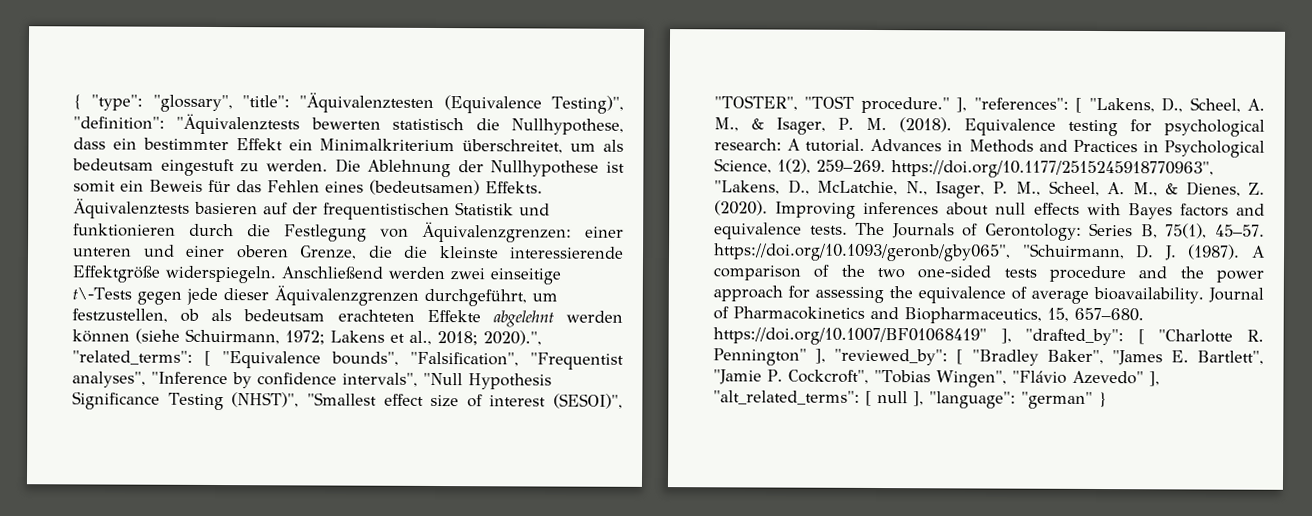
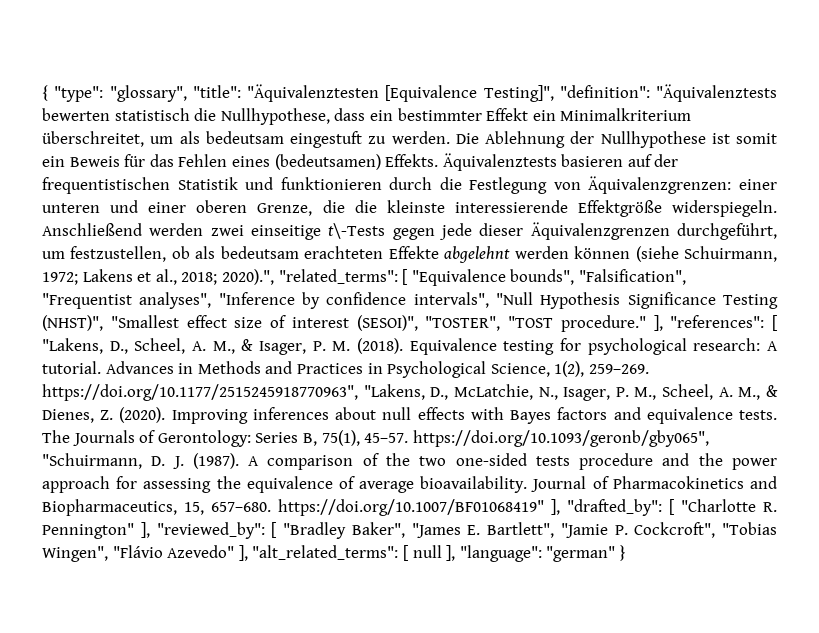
[443,95,625,114] (Equivalence Testing)", -> [385,85,554,102] [Equivalence Testing]",

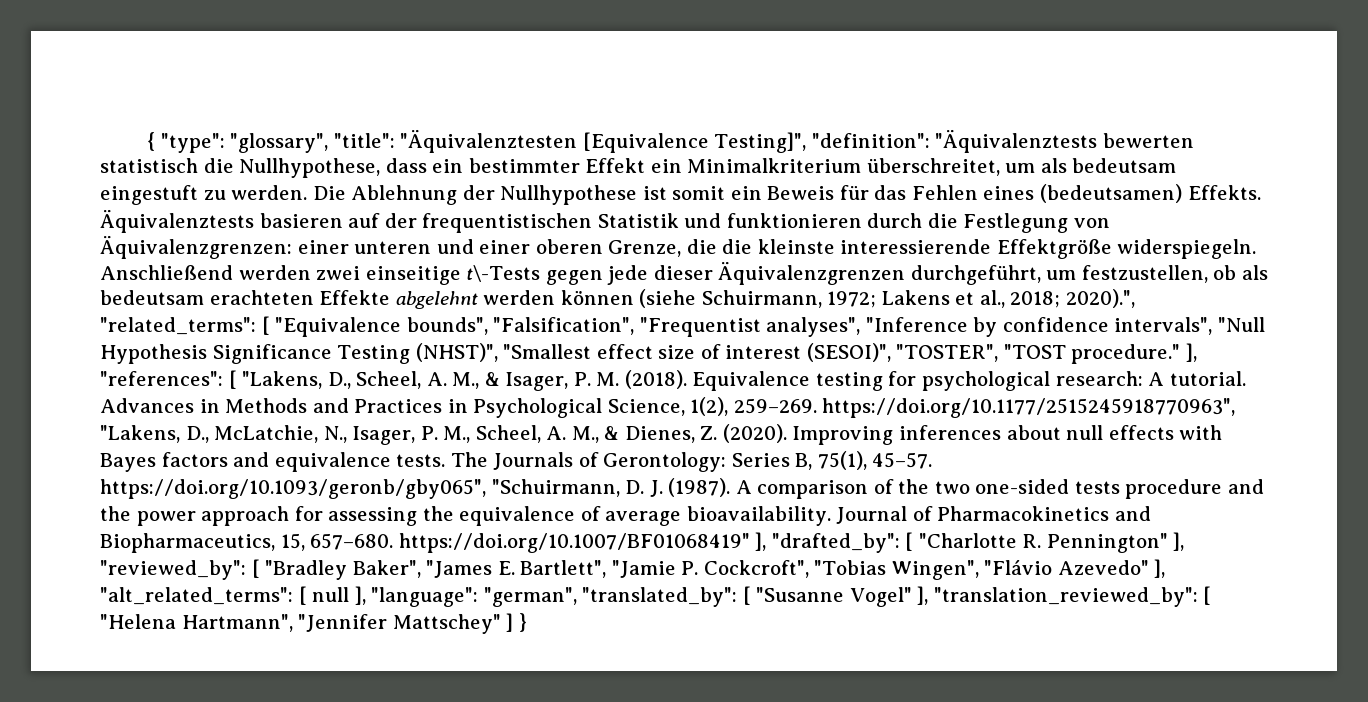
[546,546,616,562] "german" -> [483,586,1212,607] [100,613,514,634] "german", "translated_by": [ "Susanne Vogel" ], "translation_reviewed_by": [ "Helena Hartmann", "Jennifer Mattschey" ]

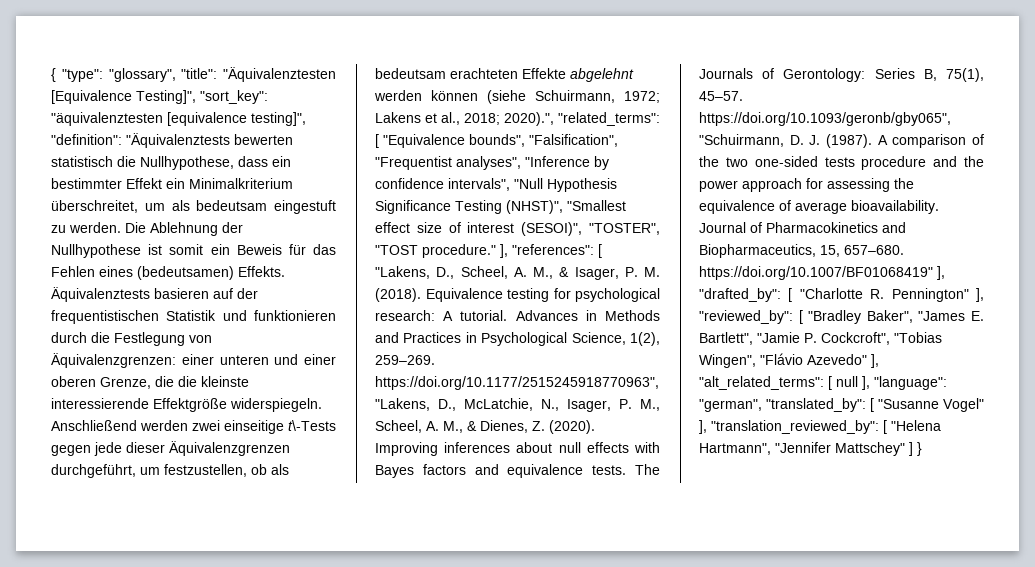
(807, 142) none -> [200,90,268,104] [51,112,306,126] "sort_key": "äquivalenztesten [equivalence testing]",

